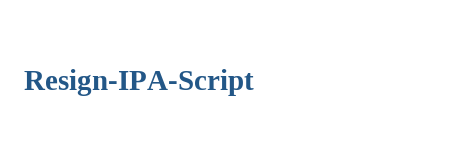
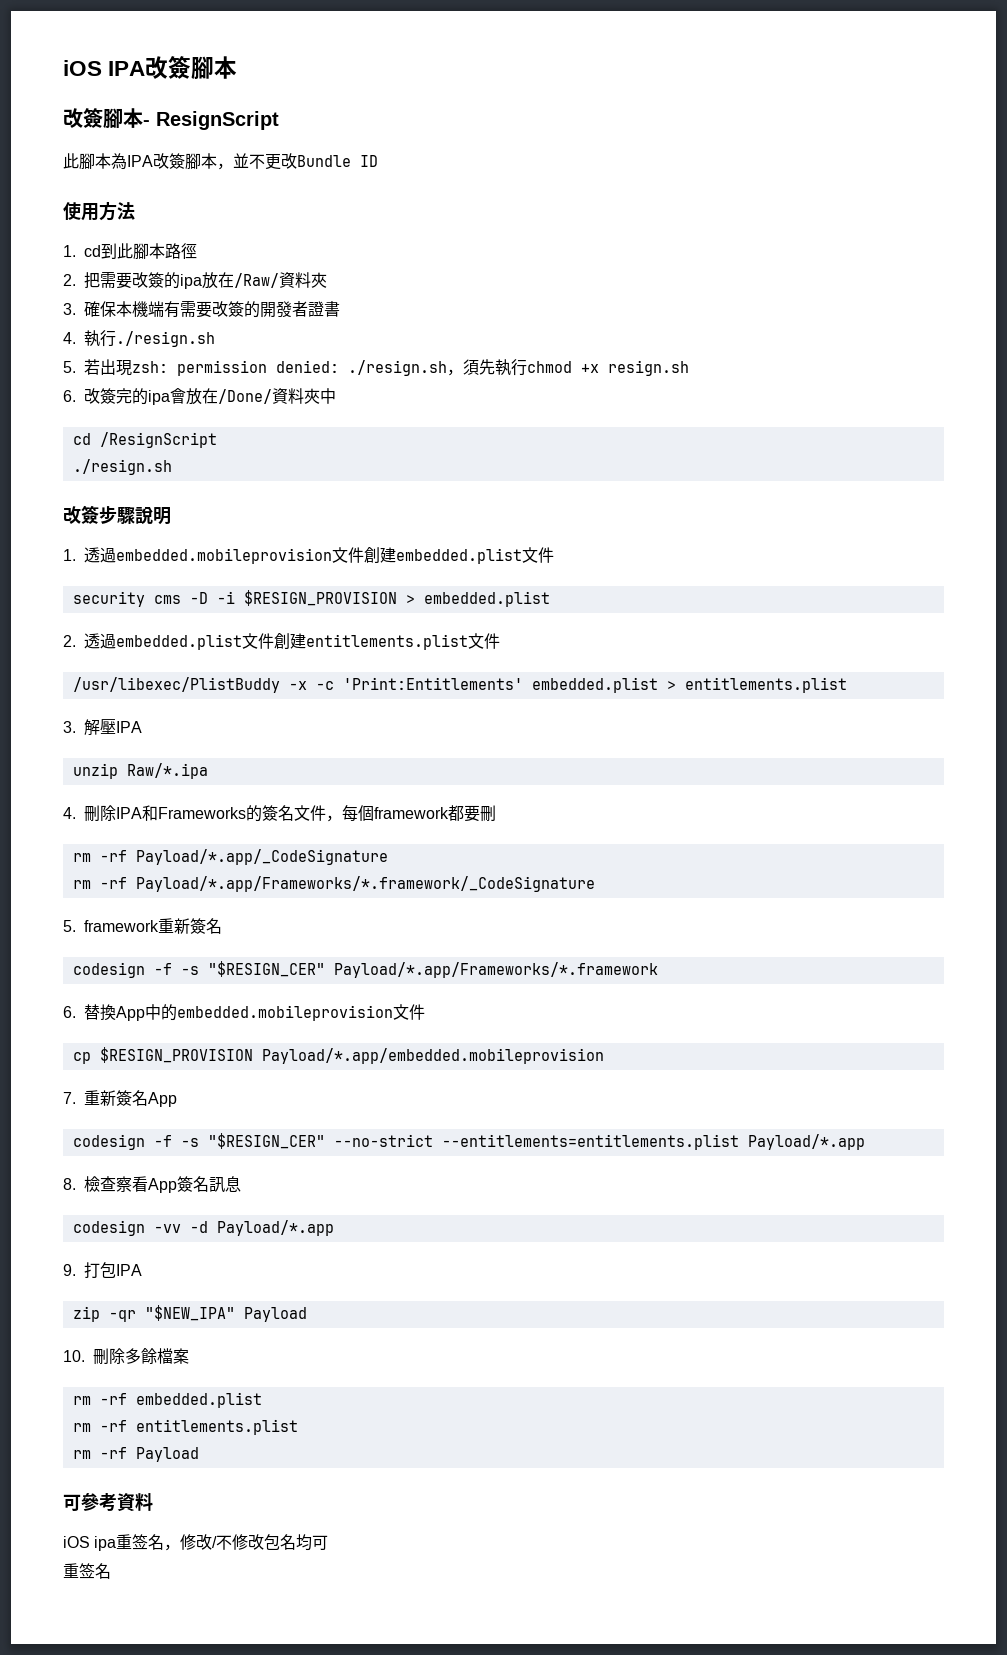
[24,69,254,96] Resign-IPA-Script -> [63,56,238,80] [63,108,279,130] [63,153,378,170] [63,201,135,221] [63,243,197,260] [63,272,327,289] [63,301,340,318] [63,330,215,347] [63,359,689,376] [63,388,336,405] [72,432,217,448] [72,459,172,475] [63,505,171,525] [63,547,554,564] [72,590,550,607] [63,633,500,650] [72,677,847,693] [63,719,142,736] [72,763,208,779] [63,805,496,822] [72,849,388,865] [72,876,595,892] [63,918,222,934] [72,961,658,978] [63,1004,425,1021] [72,1047,604,1064] [63,1090,177,1107] [72,1133,865,1150] [63,1176,241,1193] [72,1220,334,1236] [63,1262,142,1278] [72,1305,307,1322] [63,1348,189,1365] [72,1392,262,1408] [72,1419,298,1435] [72,1447,199,1462] [63,1492,153,1512] [63,1534,329,1551] [63,1563,111,1579] iOS IPA改簽腳本 // 改簽腳本- ResignScript // 此腳本為IPA改簽腳本，並不更改Bundle ID // 使用方法 // 1. cd到此腳本路徑 // 2.把需要改簽的ipa放在/Raw/資料夾 // 3.確保本機端有需要改簽的開發者證書 // 4.執行./resign.sh // 5.若出現zsh: permission denied: ./resign.sh，須先執行chmod +x resign.sh // 6.改簽完的ipa會放在/Done/資料夾中 // cd /ResignScript // ./resign.sh // 改簽步驟說明 // 1.透過embedded.mobileprovision文件創建embedded.plist文件 // security cms -D -i $RESIGN_PROVISION > embedded.plist // 2.透過embedded.plist文件創建entitlements.plist文件 // /usr/libexec/PlistBuddy -x -c 'Print:Entitlements' embedded.plist > entitlements.plist // 3.解壓IPA // unzip Raw/*.ipa // 4.刪除IPA和Frameworks的簽名文件，每個framework都要刪 // rm -rf Payload/*.app/_CodeSignature // rm -rf Payload/*.app/Frameworks/*.framework/_CodeSignature // 5. framework重新簽名 // codesign -f -s "$RESIGN_CER" Payload/*.app/Frameworks/*.framework // 6.替換App中的embedded.mobileprovision文件 // cp $RESIGN_PROVISION Payload/*.app/embedded.mobileprovision // 7.重新簽名App // codesign -f -s "$RESIGN_CER" --no-strict --entitlements=entitlements.plist Payload/*.app // 8.檢查察看App簽名訊息 // codesign -vv -d Payload/*.app // 9.打包IPA // zip -qr "$NEW_IPA" Payload // 10.刪除多餘檔案 // rm -rf embedded.plist // rm -rf entitlements.plist // rm -rf Payload // 可參考資料 // iOS ipa重签名，修改/不修改包名均可 // 重签名

